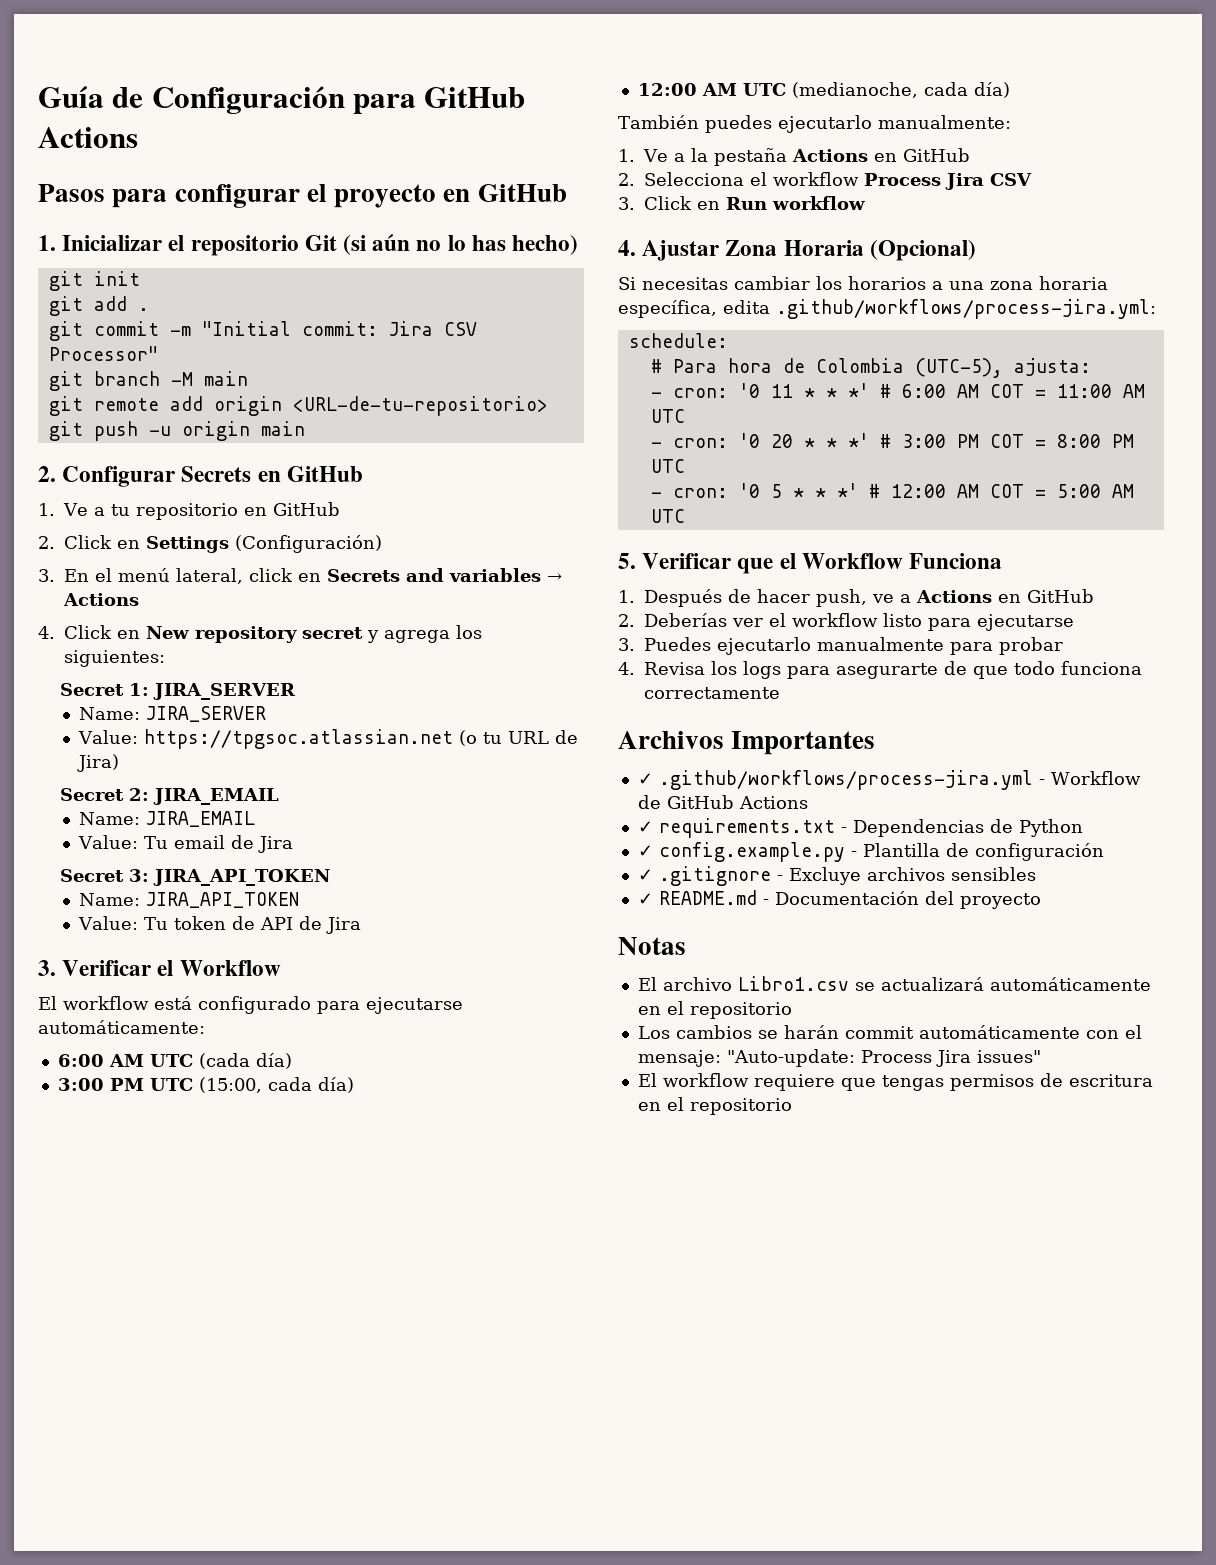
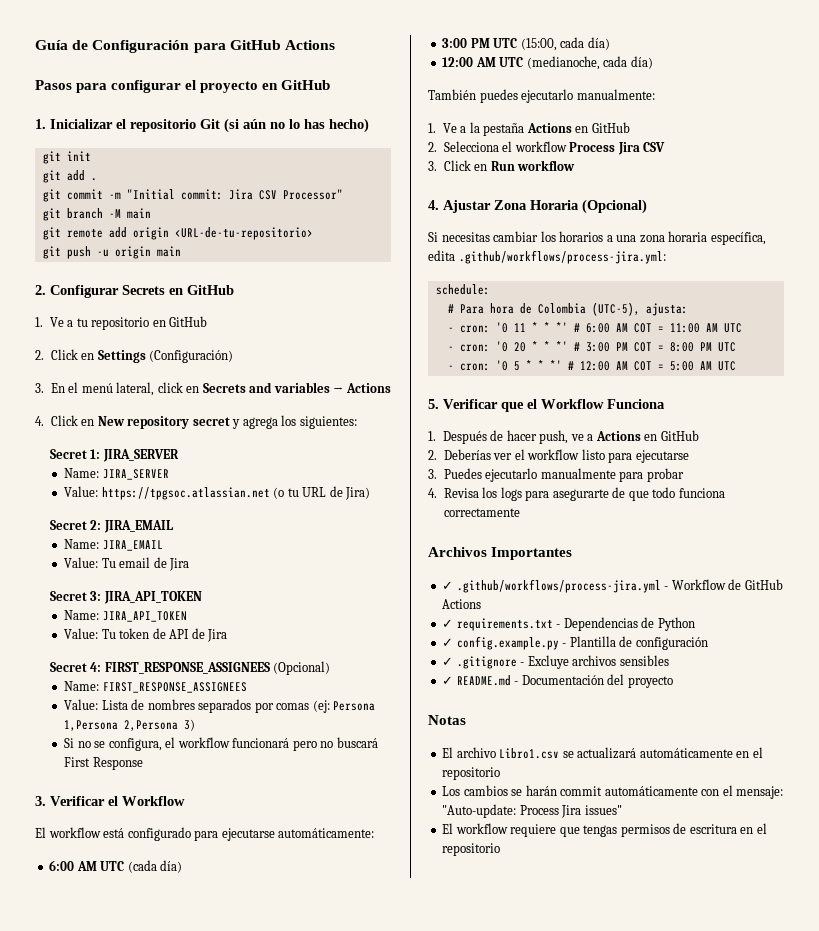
(362, 925) none -> [49,661,331,675] [64,681,247,693] [64,699,376,713] [64,719,196,731] [64,737,378,751] [64,757,143,770] // Secret 4: FIRST_RESPONSE_ASSIGNEES (Opcional) // Name: FIRST_RESPONSE_ASSIGNEES // Value: Lista de nombres separados por comas (ej: Persona 1,Persona 2,Persona 3) // Si no se configura, el workflow funcionará pero no buscará First Response

